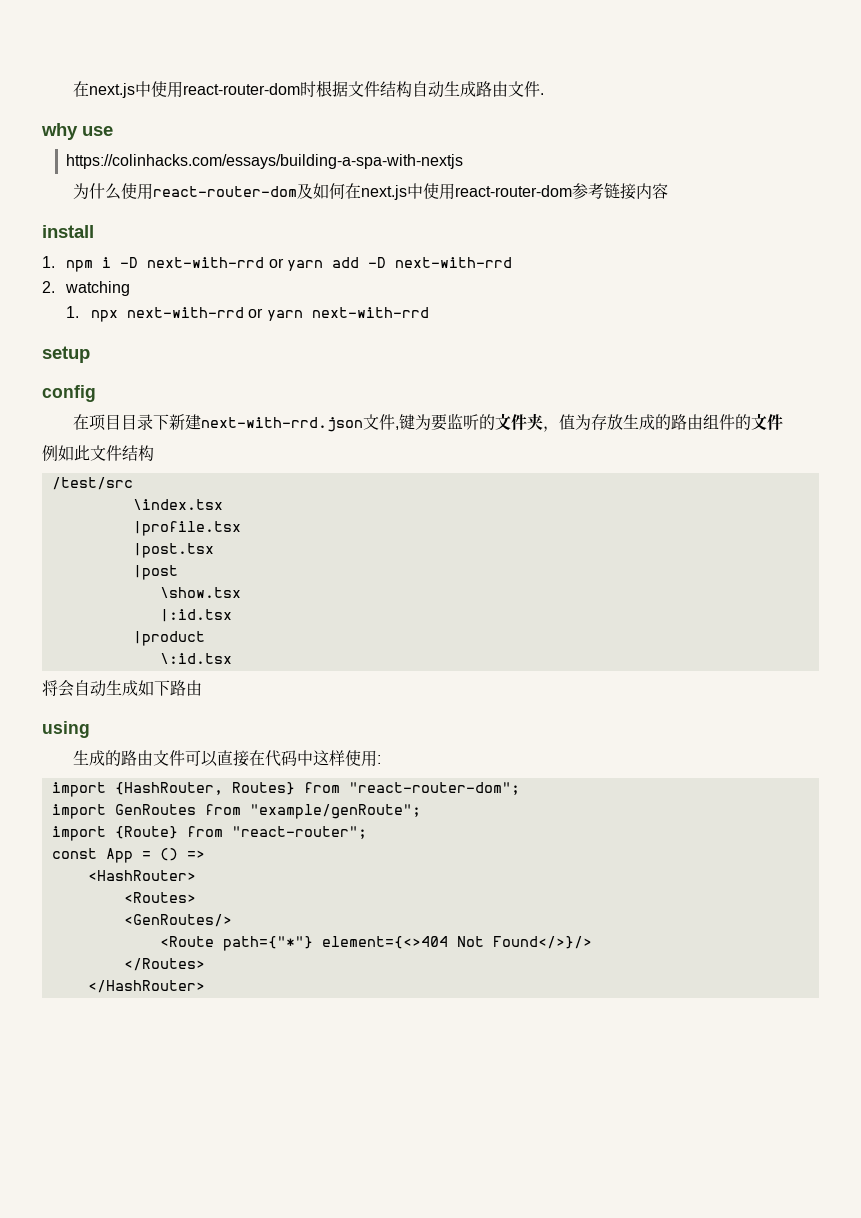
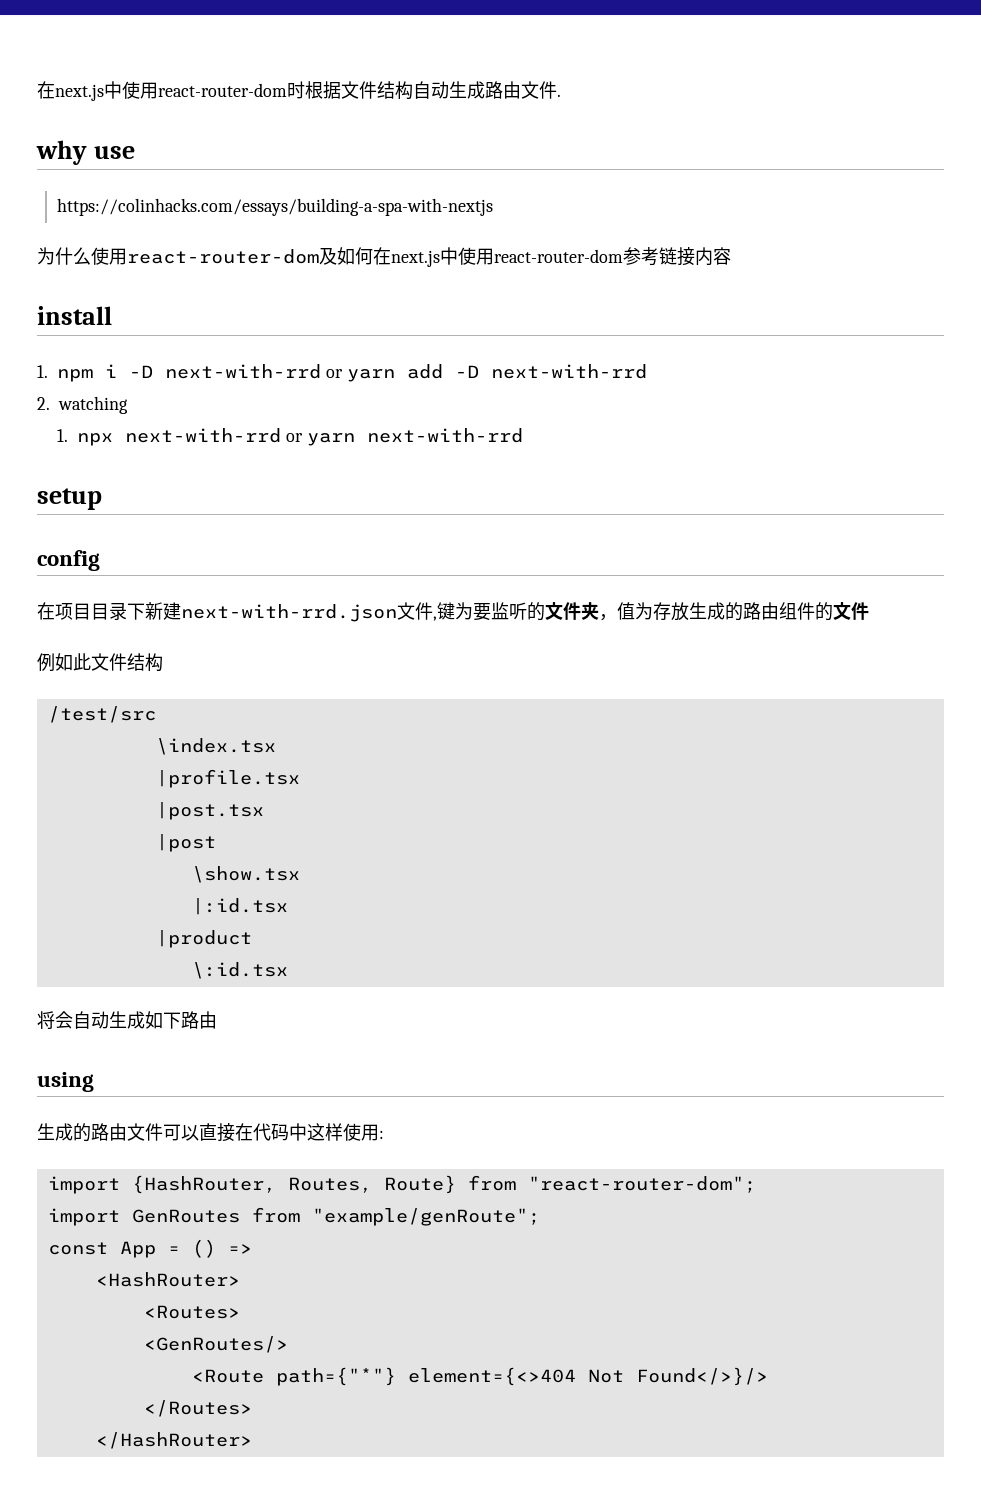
[231,782,295,795] Routes} -> [287,1175,456,1194] Routes, Route}
[51,826,367,841] // import {Route} from "react-router"; -> (540, 1217) none

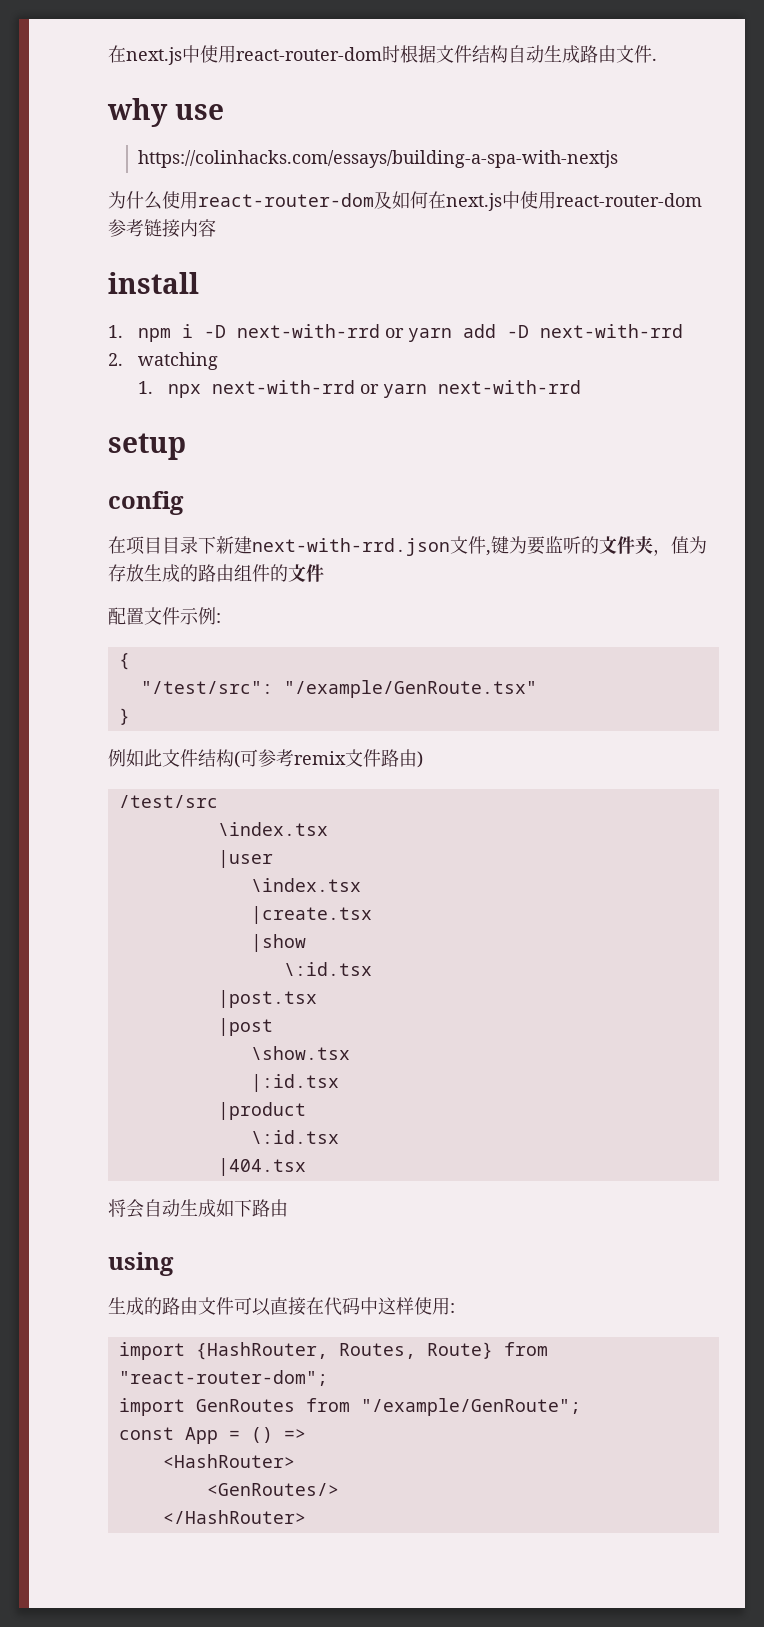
[37,653,163,672] [47,706,156,723] [155,738,276,755] [155,769,300,788] 例如此文件结构 // /test/src // \index.tsx // |profile.tsx -> [108,607,221,625] [118,653,130,670] [140,680,537,698] [118,708,130,725] [108,749,423,768] [118,795,218,808] [217,822,328,836] [217,850,273,868] [250,878,361,892] [250,906,372,924] [250,934,306,952] [283,962,372,976] 配置文件示例: // { // "/test/src": "/example/GenRoute.tsx" // } // 例如此文件结构(可参考remix文件路由) // /test/src // \index.tsx // |user // \index.tsx // |create.tsx // |show // \:id.tsx
(288, 970) none -> [217,1158,306,1176] // |404.tsx
[311,1208,540,1226] "example/genRoute"; -> [360,1398,581,1416] "/example/GenRoute";
[143,1305,240,1319] // <Routes> -> (295, 1461) none
[191,1367,768,1386] [143,1400,252,1417] // <Route path={"*"} element={<>404 Not Found</>}/> // </Routes> -> (339, 1489) none

